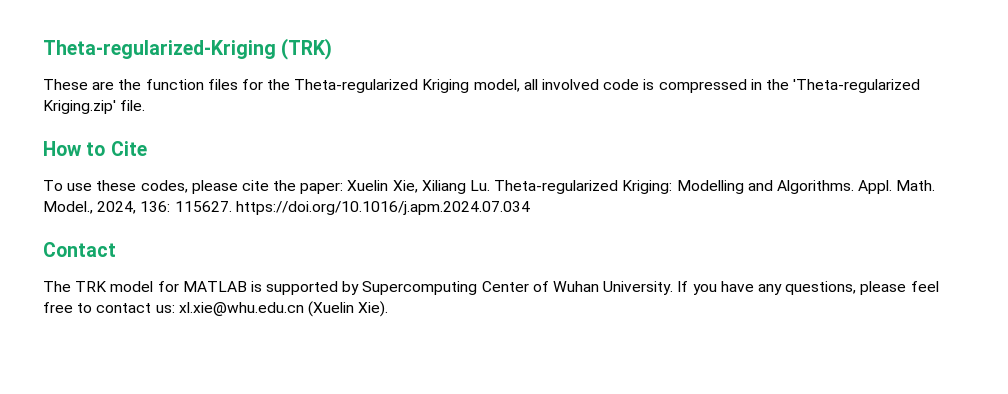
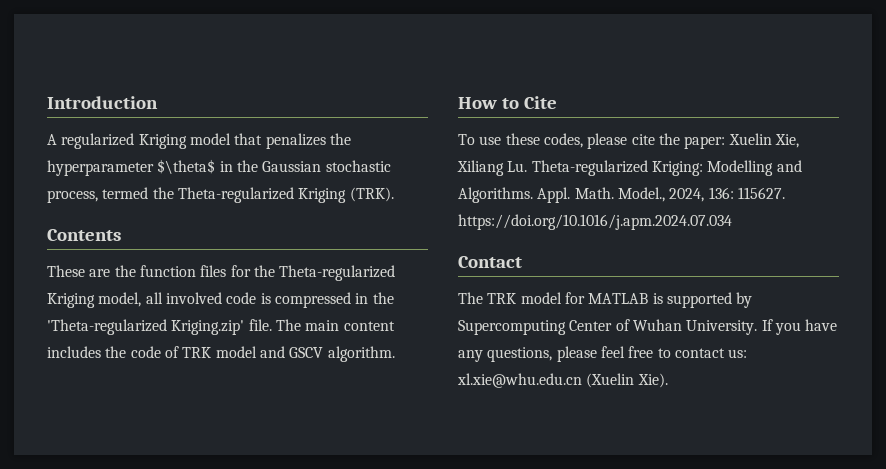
[43,38,333,60] Theta-regularized-Kriging (TRK) -> [47,96,158,109] [47,133,351,149] [47,159,391,176] [47,187,394,203] [47,229,121,241] Introduction // A regularized Kriging model that penalizes the hyperparameter $\theta$ in the Gaussian stochastic process, termed the Theta-regularized Kriging (TRK). // Contents
(146, 105) none -> [275,319,395,331] [47,346,395,362] The main content includes the code of TRK model and GSCV algorithm.

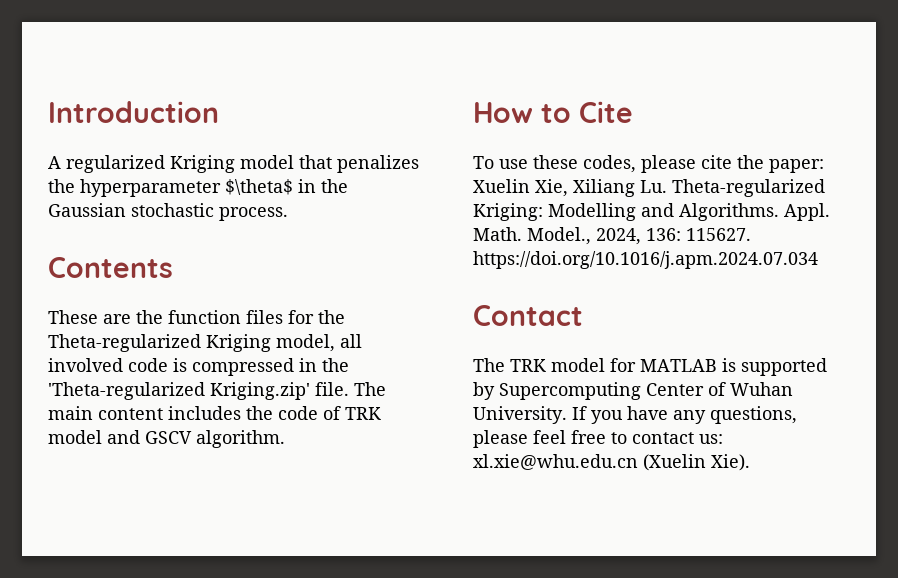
[47,187,394,203] process, termed the Theta-regularized Kriging (TRK). -> [219,207,288,221] process.

